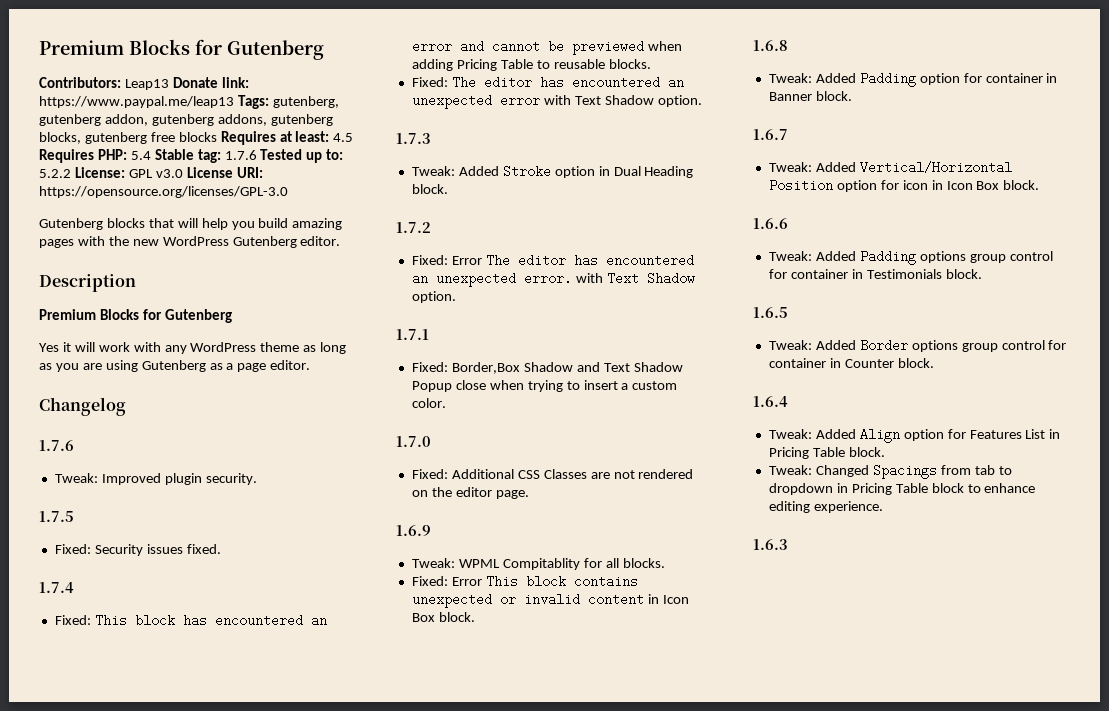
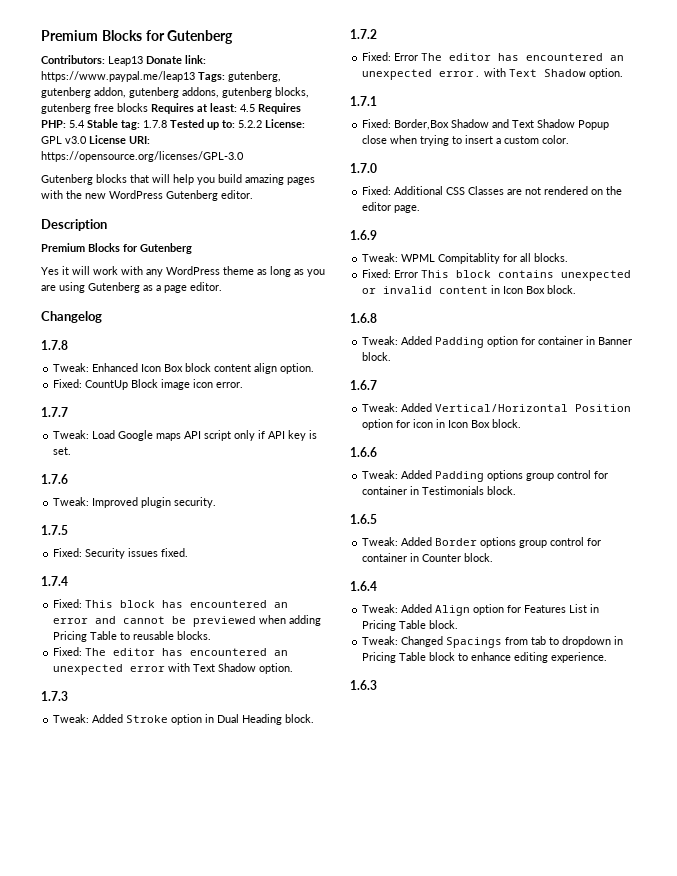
[224,150,257,160] 1.7.6 -> [143,120,167,128] 1.7.8
(126, 406) none -> [41,340,68,350] [53,363,315,374] [53,379,244,390] [41,407,68,417] [53,430,318,441] [53,447,72,455] // 1.7.8 // Tweak: Enhanced Icon Box block content align option. // Fixed: CountUp Block image icon error. // 1.7.7 // Tweak: Load Google maps API script only if API key is set.

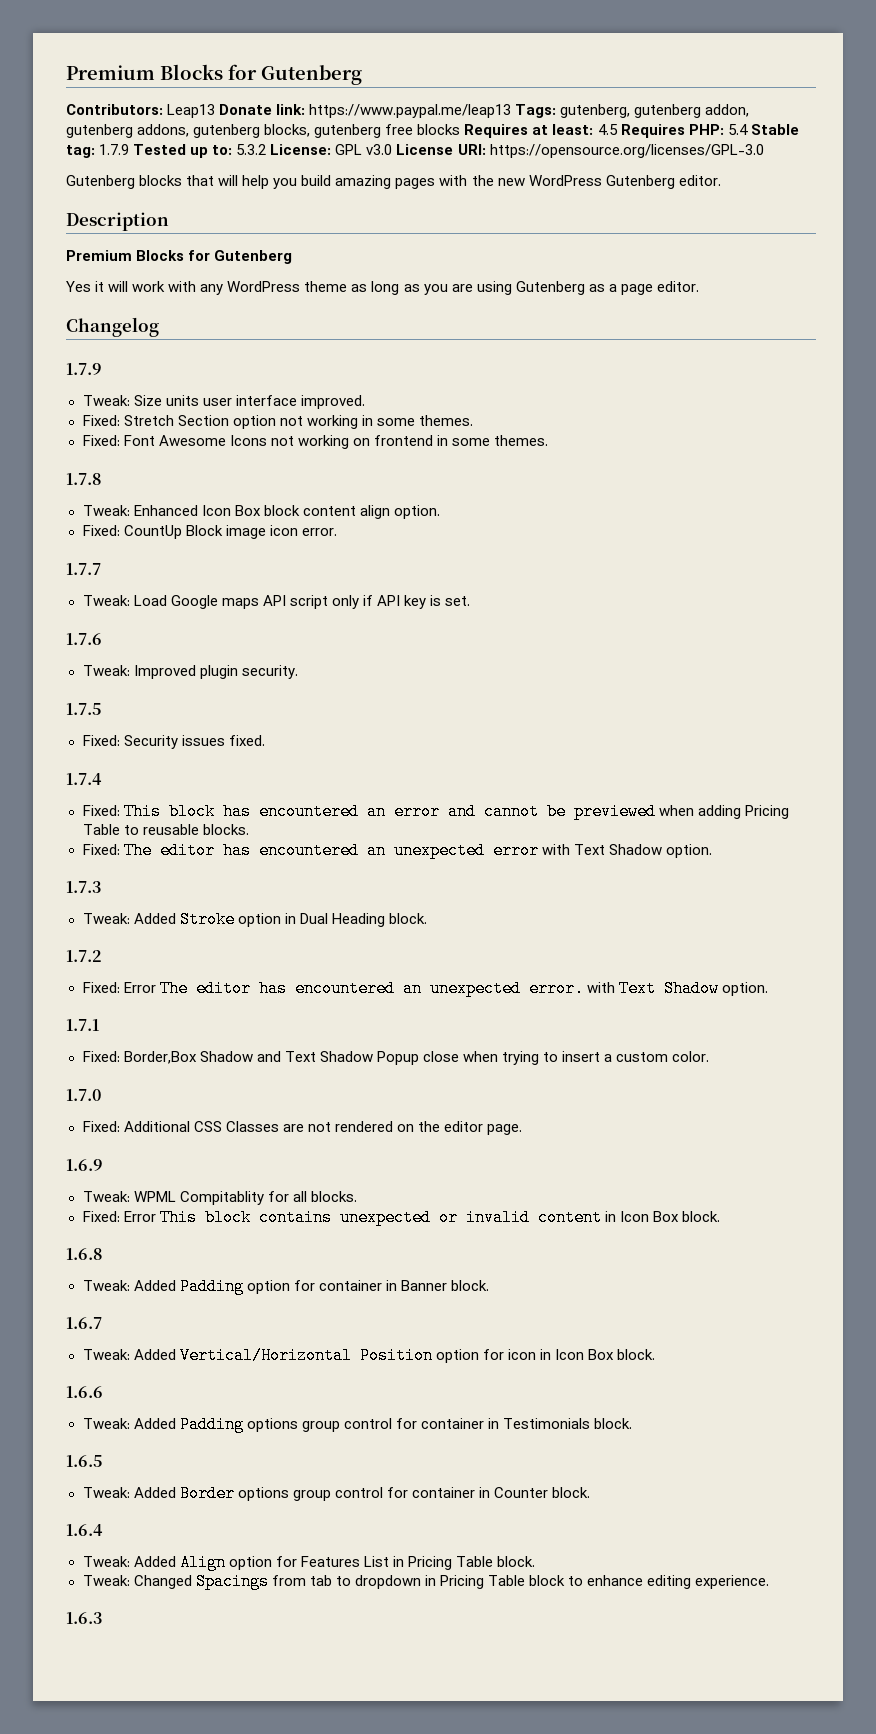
[143,120,167,128] 1.7.8 -> [99,144,130,155] 1.7.9
[238,120,262,128] 5.2.2 -> [236,144,267,155] 5.3.2
(102, 317) none -> [66,363,102,375] [82,395,365,409] [82,415,473,429] [82,435,548,449] // 1.7.9 // Tweak: Size units user interface improved. // Fixed: Stretch Section option not working in some themes. // Fixed: Font Awesome Icons not working on frontend in some themes.

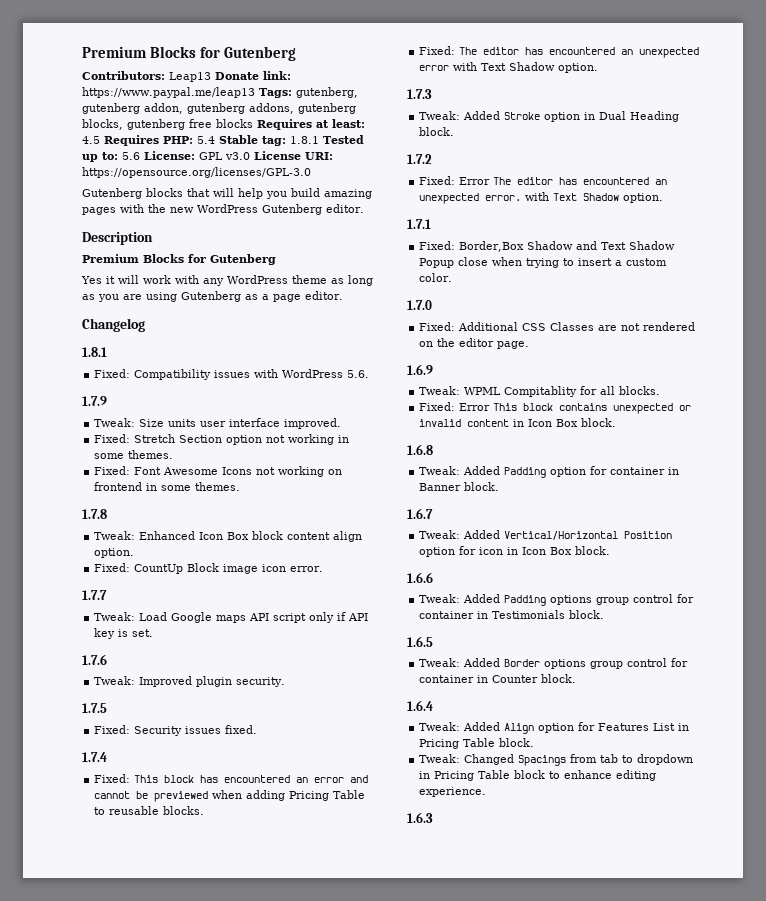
[99,144,130,155] 1.7.9 -> [290,136,319,144] 1.8.1
[236,144,267,155] 5.3.2 -> [122,152,140,160] 5.6
(159, 327) none -> [82,347,107,357] [94,369,370,380] // 1.8.1 // Fixed: Compatibility issues with WordPress 5.6.

